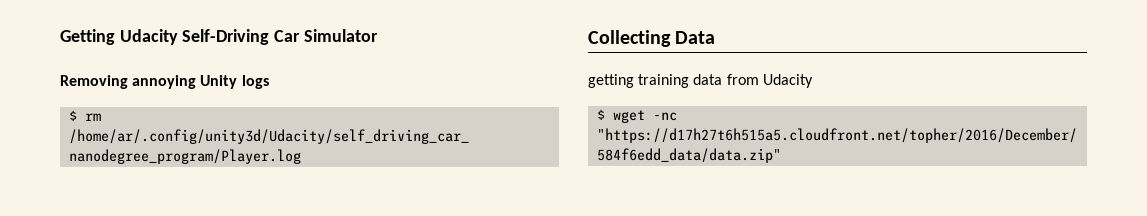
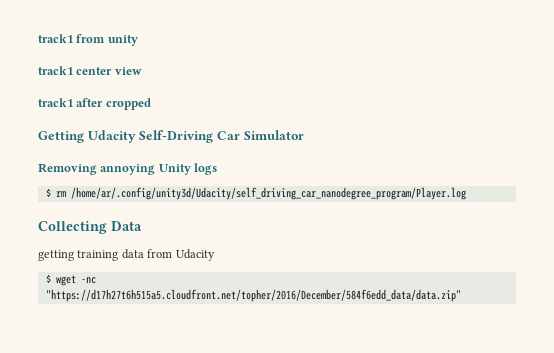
(60, 37) none -> [38,34,138,46] [38,66,142,75] [38,98,151,110] track1 from unity // track1 center view // track1 after cropped //

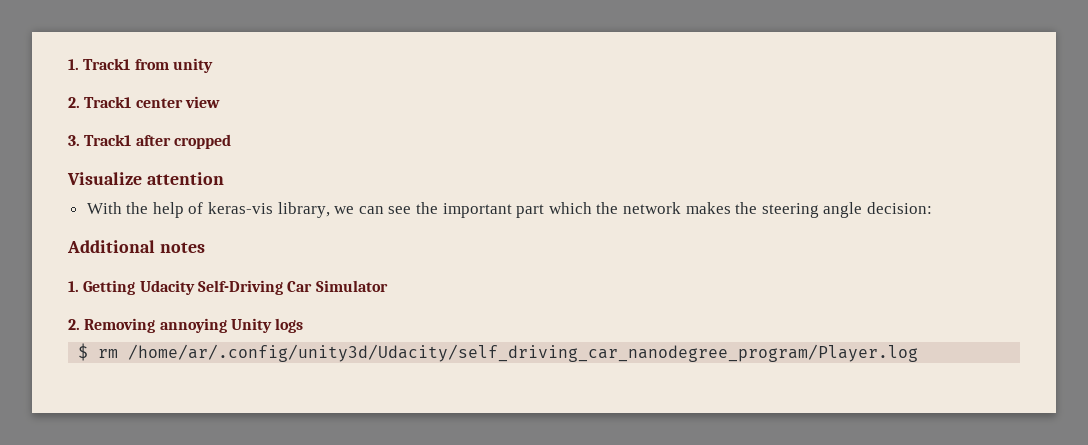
[38,34,73,43] track1 -> [68,58,131,70] 1. Track1
[38,66,73,75] track1 -> [68,96,132,108] 2. Track1
[38,98,73,107] track1 -> [68,134,132,146] 3. Track1
(151, 104) none -> [67,172,224,185] [86,202,932,218] [67,240,205,253] [68,281,79,292] Visualize attention // With the help of keras-vis library, we can see the important part which the network makes the steering angle decision: // Additional notes // 1.
(304, 135) none -> [68,319,80,330] 2.
[38,221,142,234] [38,249,215,261] [45,274,96,286] [45,289,461,302] // Collecting Data // getting training data from Udacity // $ wget -nc "https://d17h27t6h515a5.cloudfront.net/topher/2016/December/584f6edd_data/data.zip" -> (919, 353) none

